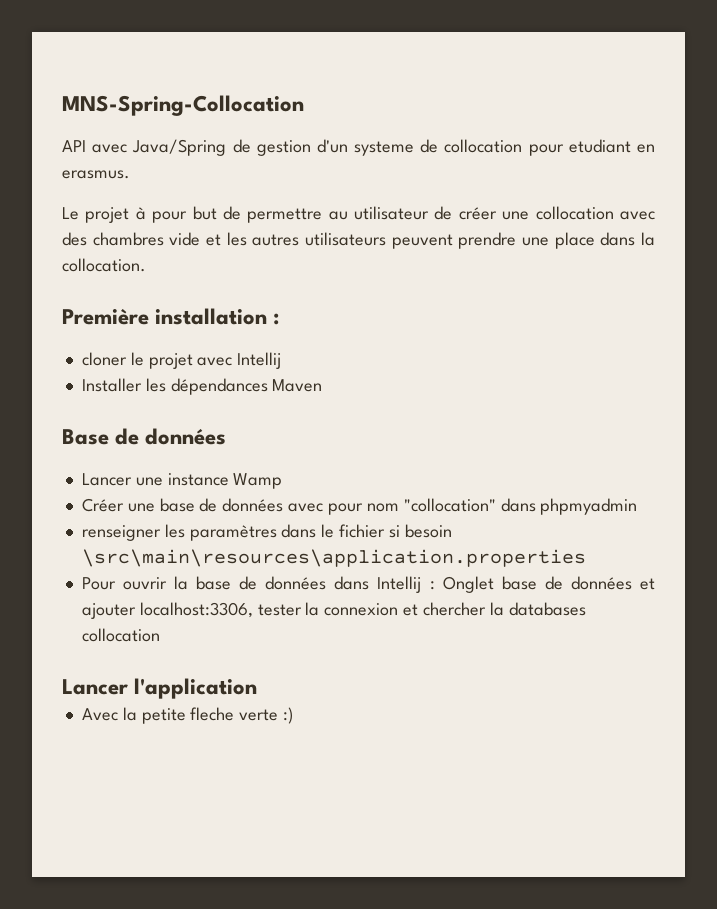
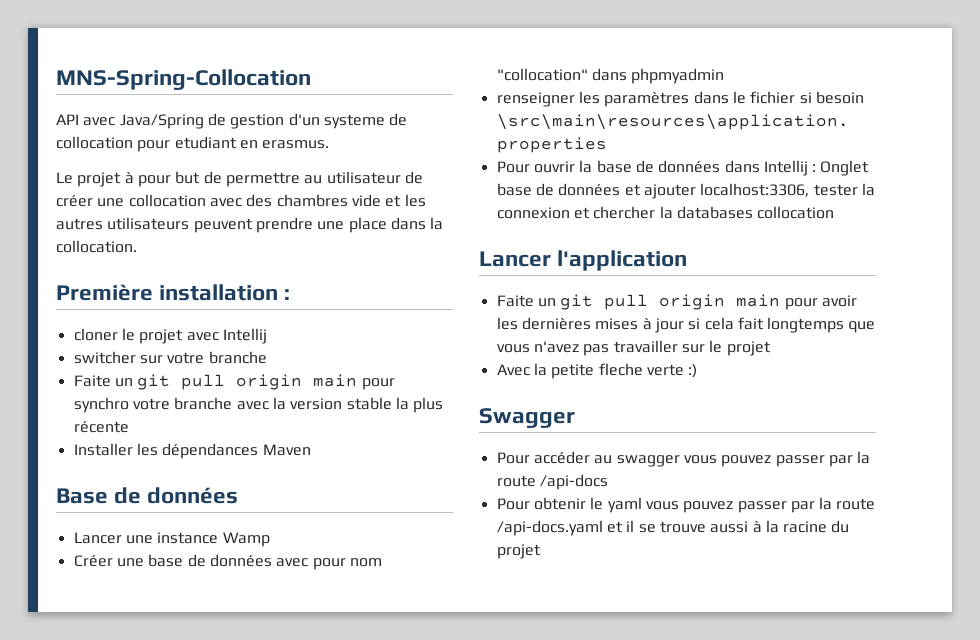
(282, 360) none -> [73,351,267,364] [73,374,395,390] [73,397,444,413] [73,421,129,433] // switcher sur votre branche // Faite un git pull origin main pour synchro votre branche avec la version stable la plus récente
(258, 688) none -> [496,294,857,310] [496,317,876,333] [496,340,771,356] // Faite un git pull origin main pour avoir les dernières mises à jour si cela fait longtemps que vous n'avez pas travailler sur le projet
(294, 715) none -> [479,408,575,428] [496,451,871,467] [496,474,608,490] [496,497,876,513] [496,520,850,536] [496,544,541,559] // Swagger // Pour accéder au swagger vous pouvez passer par la route /api-docs // Pour obtenir le yaml vous pouvez passer par la route /api-docs.yaml et il se trouve aussi à la racine du projet

